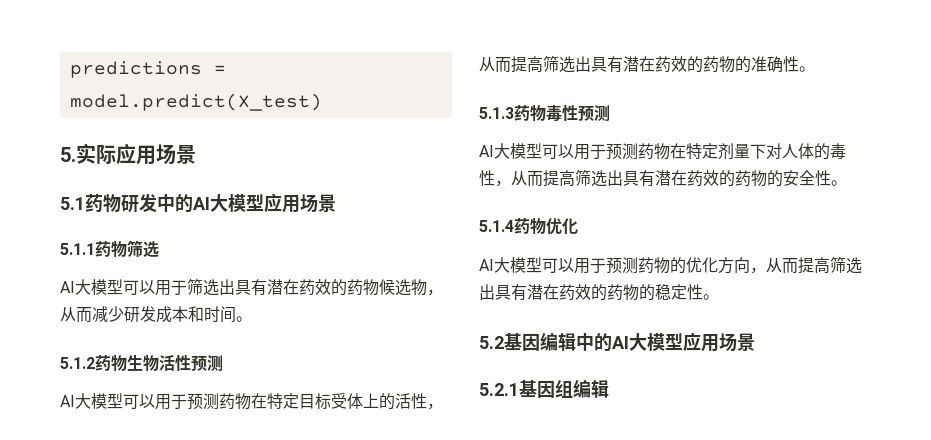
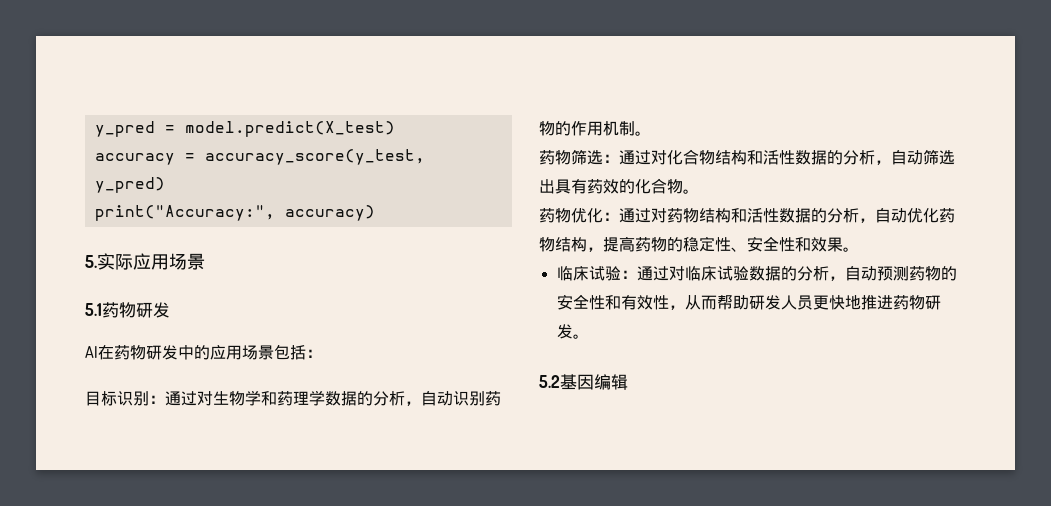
[69,61,202,78] predictions -> [94,121,155,137] y_pred
(322, 102) none -> [94,149,425,165] [94,177,165,193] [94,205,375,221] // accuracy = accuracy_score(y_test, y_pred) // print("Accuracy:", accuracy)
[157,193,336,213] [60,240,159,258] [60,278,443,296] [60,306,252,323] [60,354,223,371] [60,393,443,410] [479,55,815,73] [479,104,610,122] [479,143,846,160] [479,169,847,187] [479,218,578,235] [479,256,862,274] [479,284,719,301] [479,332,755,352] [479,380,573,398] 中的AI大模型应用场景 // 5.1.1药物筛选 // AI大模型可以用于筛选出具有潜在药效的药物候选物，从而减少研发成本和时间。 // 5.1.2药物生物活性预测 // AI大模型可以用于预测药物在特定目标受体上的活性，从而提高筛选出具有潜在药效的药物的准确性。 // 5.1.3药物毒性预测 // AI大模型可以用于预测药物在特定剂量下对人体的毒性，从而提高筛选出具有潜在药效的药物的安全性。 // 5.1.4药物优化 // AI大模型可以用于预测药物的优化方向，从而提高筛选出具有潜在药效的药物的稳定性。 // 5.2基因编辑中的AI大模型应用场景 // 5.2.1基因组 -> [85,344,322,360] [85,390,501,406] [539,121,651,136] [539,149,955,165] [539,178,699,194] [539,208,955,223] [539,236,859,252] [556,266,957,281] [556,294,941,310] [556,324,589,339] [539,374,594,390] // AI在药物研发中的应用场景包括： // 目标识别：通过对生物学和药理学数据的分析，自动识别药物的作用机制。 // 药物筛选：通过对化合物结构和活性数据的分析，自动筛选出具有药效的化合物。 // 药物优化：通过对药物结构和活性数据的分析，自动优化药物结构，提高药物的稳定性、安全性和效果。 // 临床试验：通过对临床试验数据的分析，自动预测药物的安全性和有效性，从而帮助研发人员更快地推进药物研发。 // 5.2基因

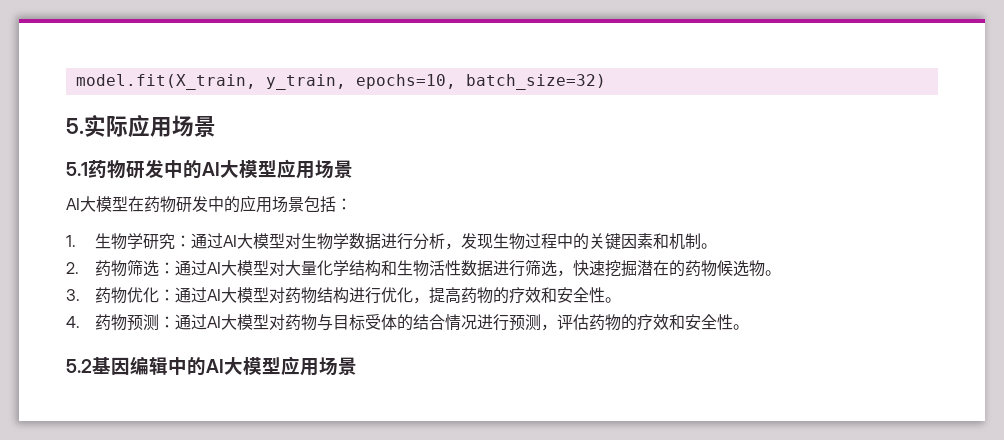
[94,121,395,137] [94,149,425,165] [94,177,165,193] [94,205,375,221] y_pred = model.predict(X_test) // accuracy = accuracy_score(y_test, y_pred) // print("Accuracy:", accuracy) -> [75,74,606,90] model.fit(X_train, y_train, epochs=10, batch_size=32)
[85,346,98,358] // AI -> [164,159,353,179] [66,196,128,212] 中的AI大模型应用场景 // AI大模型
[85,390,501,406] [539,121,603,136] 目标识别：通过对生物学和药理学数据的分析，自动识别药物的作用 -> [66,233,669,250] 1.生物学研究：通过AI大模型对生物学数据进行分析，发现生物过程中的关键因素和
(651, 133) none -> [66,262,79,274] 2.
[651,149,955,165] [539,178,667,194] 对化合物结构和活性数据的分析，自动筛选出具有药效的化合 -> [206,259,749,277] AI大模型对大量化学结构和生物活性数据进行筛选，快速挖掘潜在的药物候选
(699, 191) none -> [66,289,80,301] 3.
[651,208,955,223] [539,236,859,252] [556,266,957,281] [556,294,941,310] [556,324,589,339] [539,374,628,390] 对药物结构和活性数据的分析，自动优化药物结构，提高药物的稳定性、安全性和效果。 // 临床试验：通过对临床试验数据的分析，自动预测药物的安全性和有效性，从而帮助研发人员更快地推进药物研发。 // 5.2基因编辑 -> [206,287,621,304] [66,314,749,331] [66,356,357,376] AI大模型对药物结构进行优化，提高药物的疗效和安全性。 // 4.药物预测：通过AI大模型对药物与目标受体的结合情况进行预测，评估药物的疗效和安全性。 // 5.2基因编辑中的AI大模型应用场景

